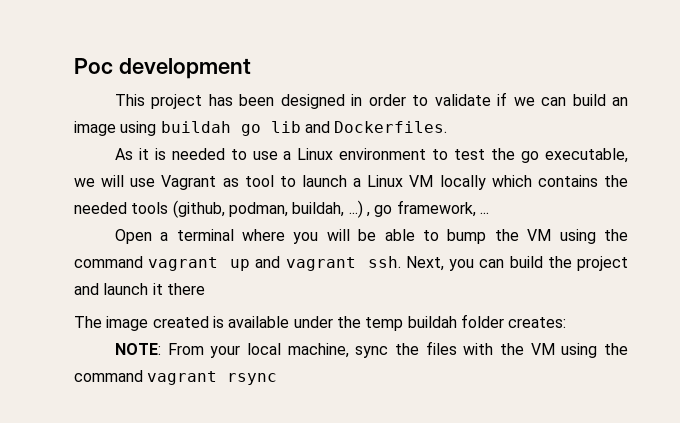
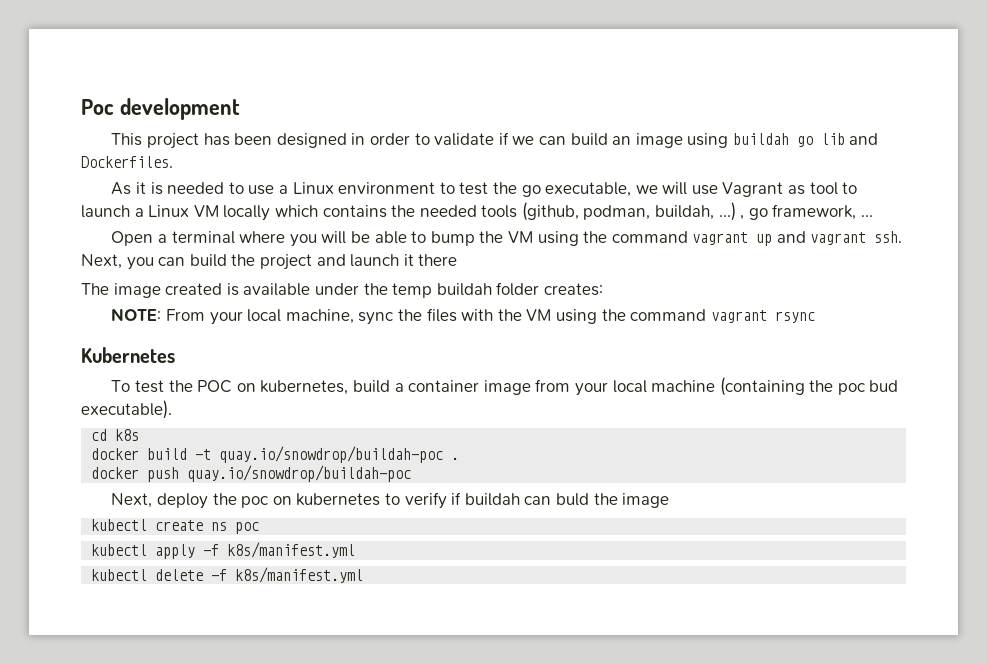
(278, 379) none -> [81,347,175,363] [111,377,899,396] [81,400,172,419] [91,429,140,441] [91,446,460,463] [91,465,412,482] [111,492,670,509] [91,519,260,534] [91,542,356,559] [91,567,364,583] // Kubernetes // To test the POC on kubernetes, build a container image from your local machine (containing the poc bud executable). // cd k8s // docker build -t quay.io/snowdrop/buildah-poc . // docker push quay.io/snowdrop/buildah-poc // Next, deploy the poc on kubernetes to verify if buildah can buld the image // kubectl create ns poc // kubectl apply -f k8s/manifest.yml // kubectl delete -f k8s/manifest.yml

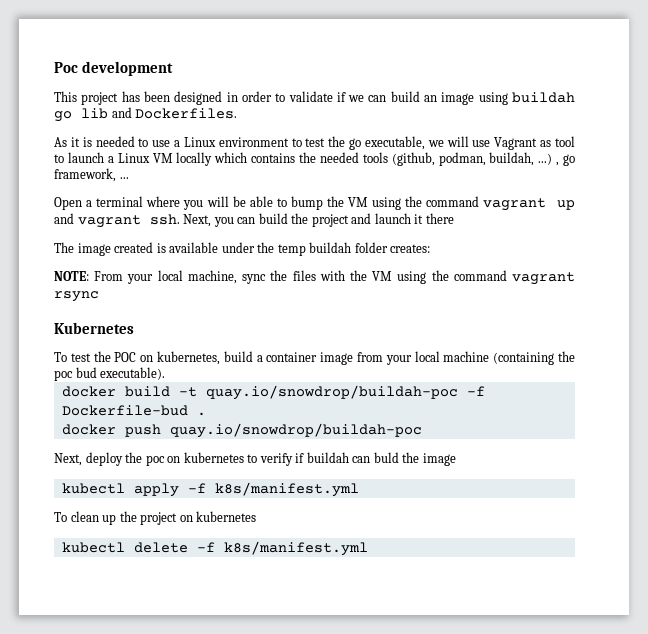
[91,429,140,441] // cd k8s -> (166, 373) none
(444, 454) none -> [466,386,485,396] [61,405,188,416] -f Dockerfile-bud
[91,519,260,534] // kubectl create ns poc -> (456, 459) none
(356, 550) none -> [54,511,257,525] // To clean up the project on kubernetes

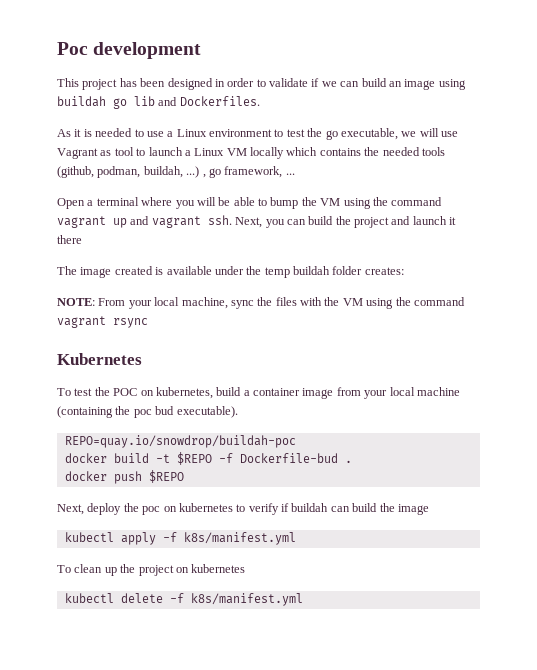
(166, 373) none -> [64,435,296,448] // REPO=quay.io/snowdrop/buildah-poc
[205,385,458,400] quay.io/snowdrop/buildah-poc -> [176,452,212,465] $REPO
[169,423,422,438] quay.io/snowdrop/buildah-poc -> [148,470,184,483] $REPO
[373,452,399,463] buld -> [352,503,378,512] build

